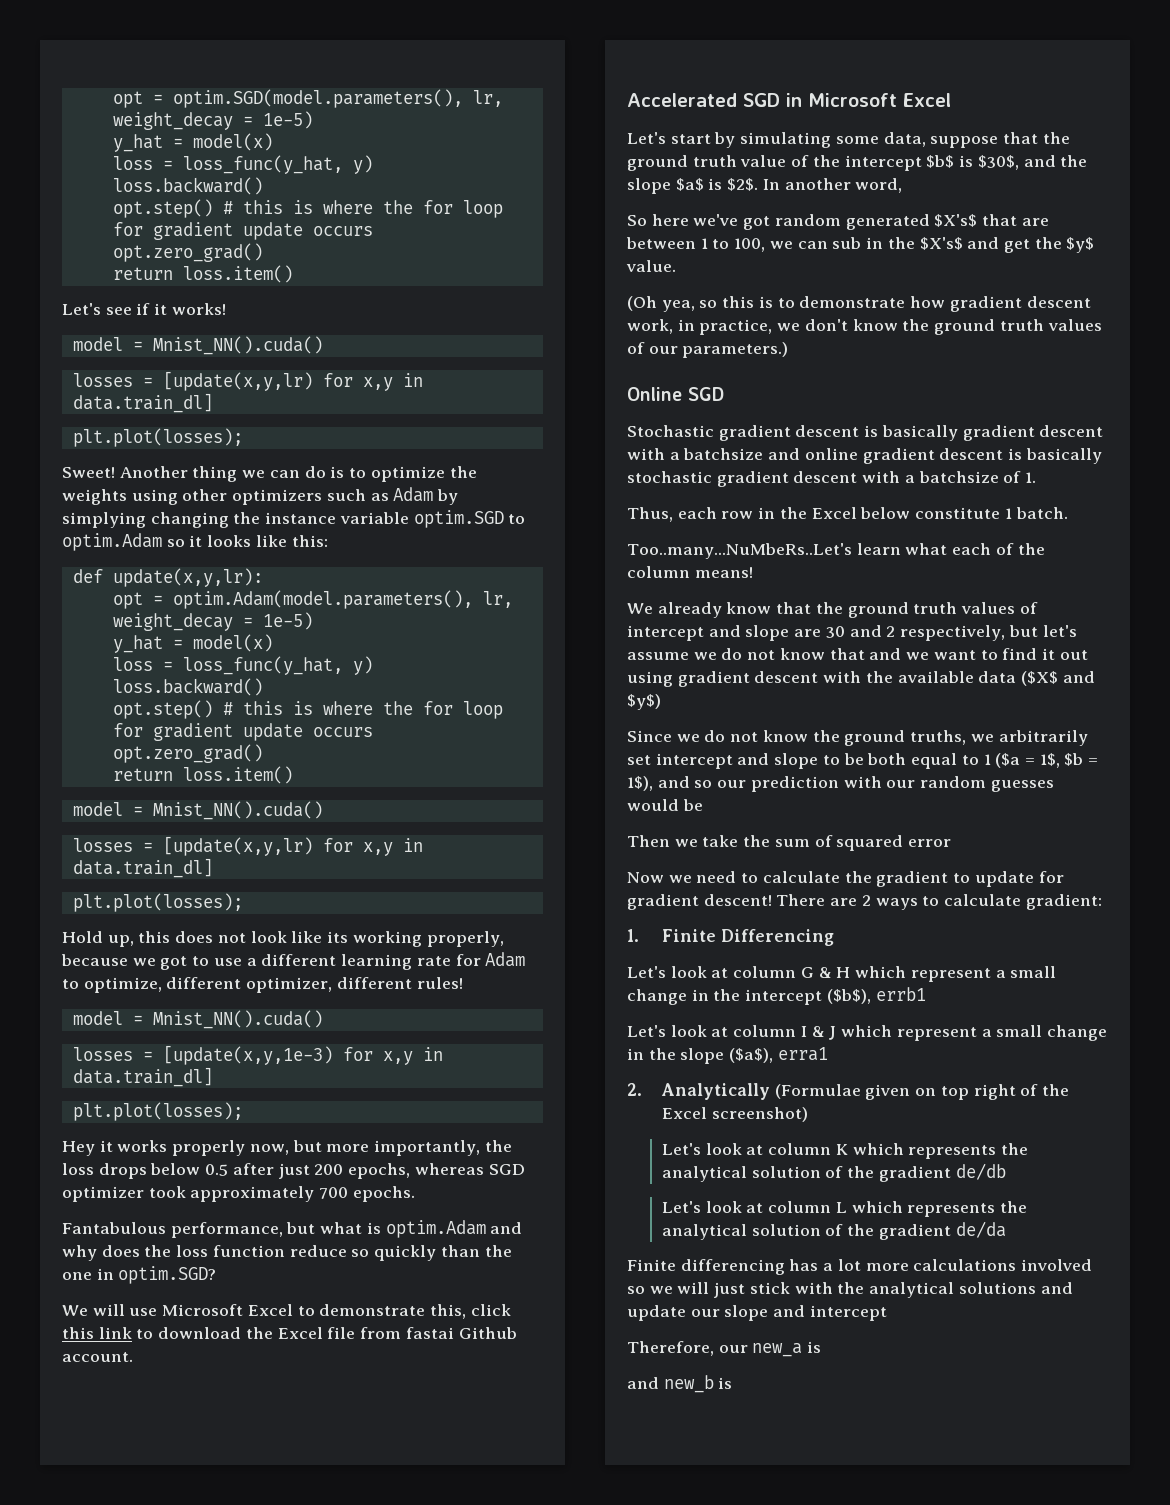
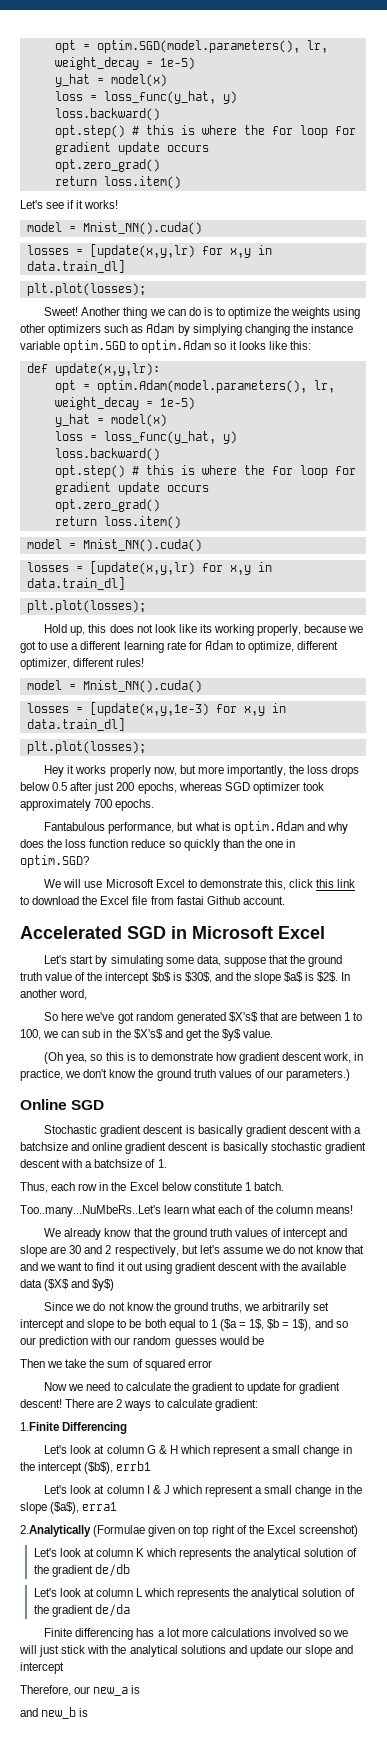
[627,929,716,942] 1. Finite -> [20,1422,59,1431] 1.Finite
[627,1083,770,1100] 2. Analytically -> [20,1525,91,1537] 2.Analytically

